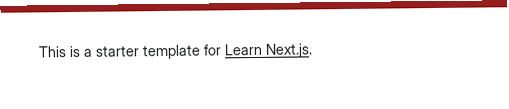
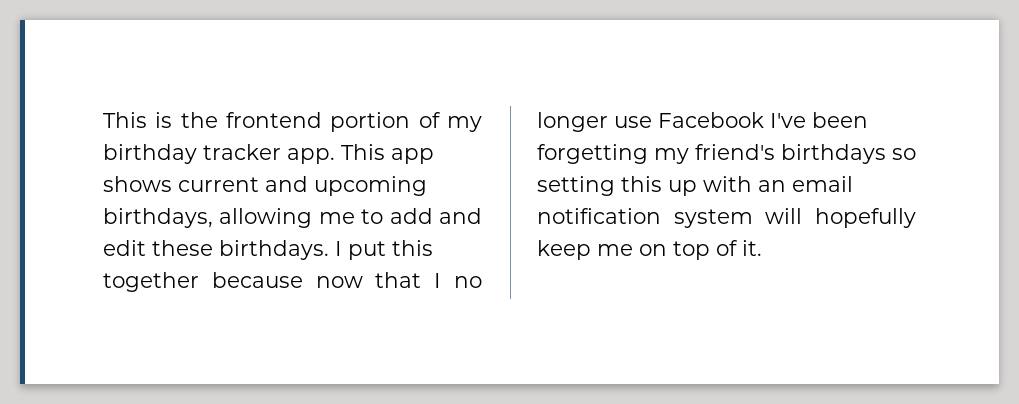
[83,43,313,60] a starter template for Learn Next.js. -> [180,112,482,132] [103,144,434,164] [103,176,427,196] [103,208,482,228] [103,240,433,260] [103,272,483,292] [537,112,868,132] [537,144,916,164] [537,176,853,196] [537,208,916,228] [537,240,762,260] the frontend portion of my birthday tracker app. This app shows current and upcoming birthdays, allowing me to add and edit these birthdays. I put this together because now that I no longer use Facebook I've been forgetting my friend's birthdays so setting this up with an email notification system will hopefully keep me on top of it.

